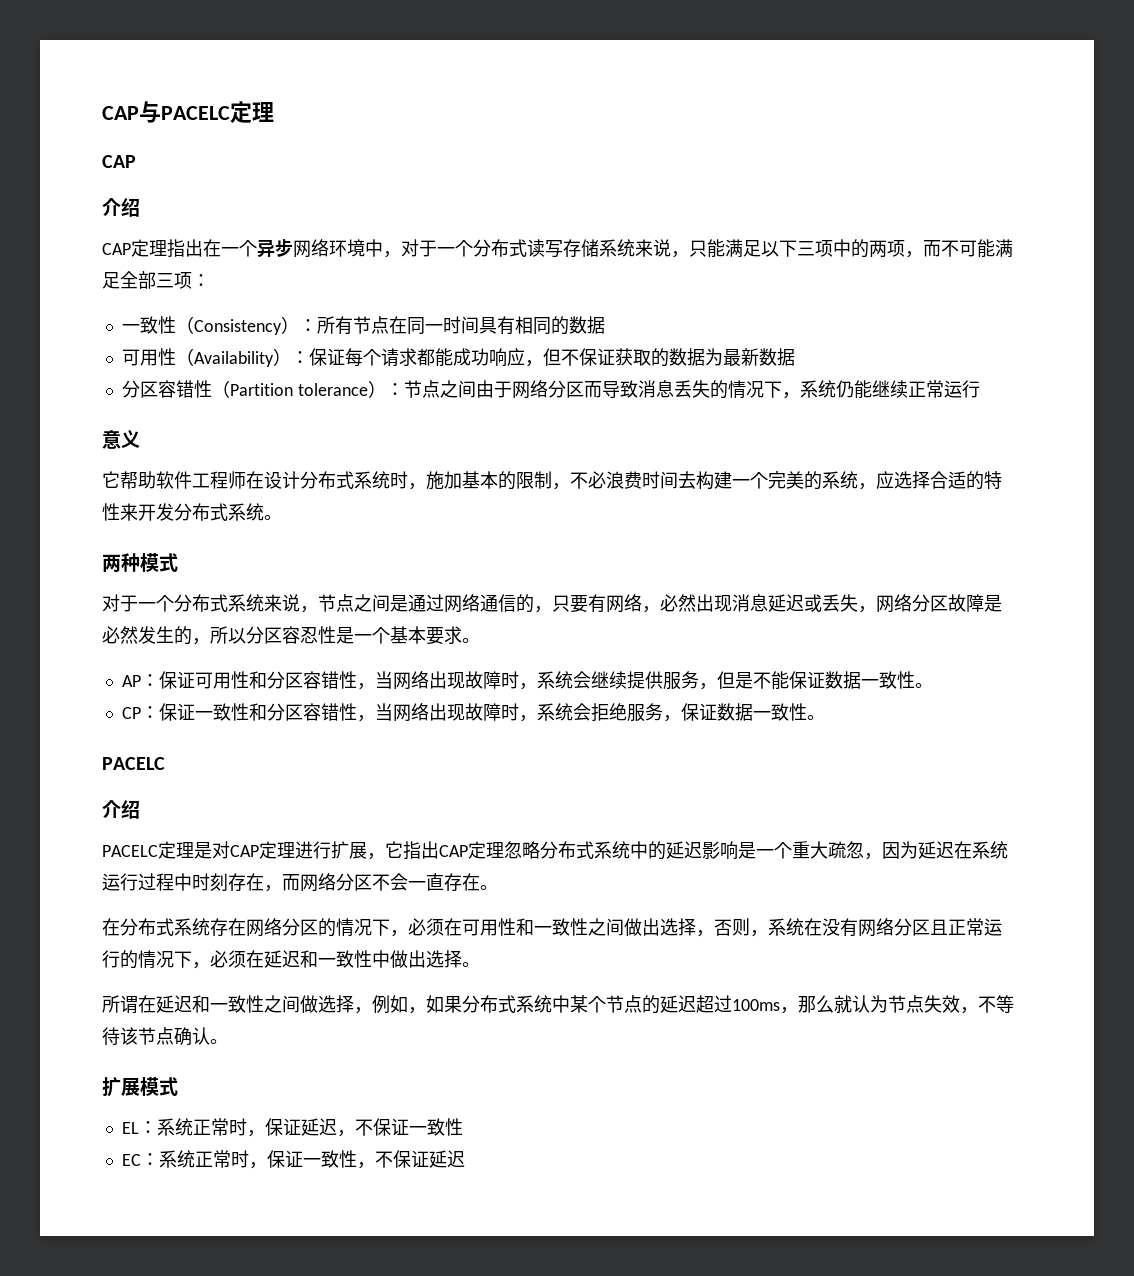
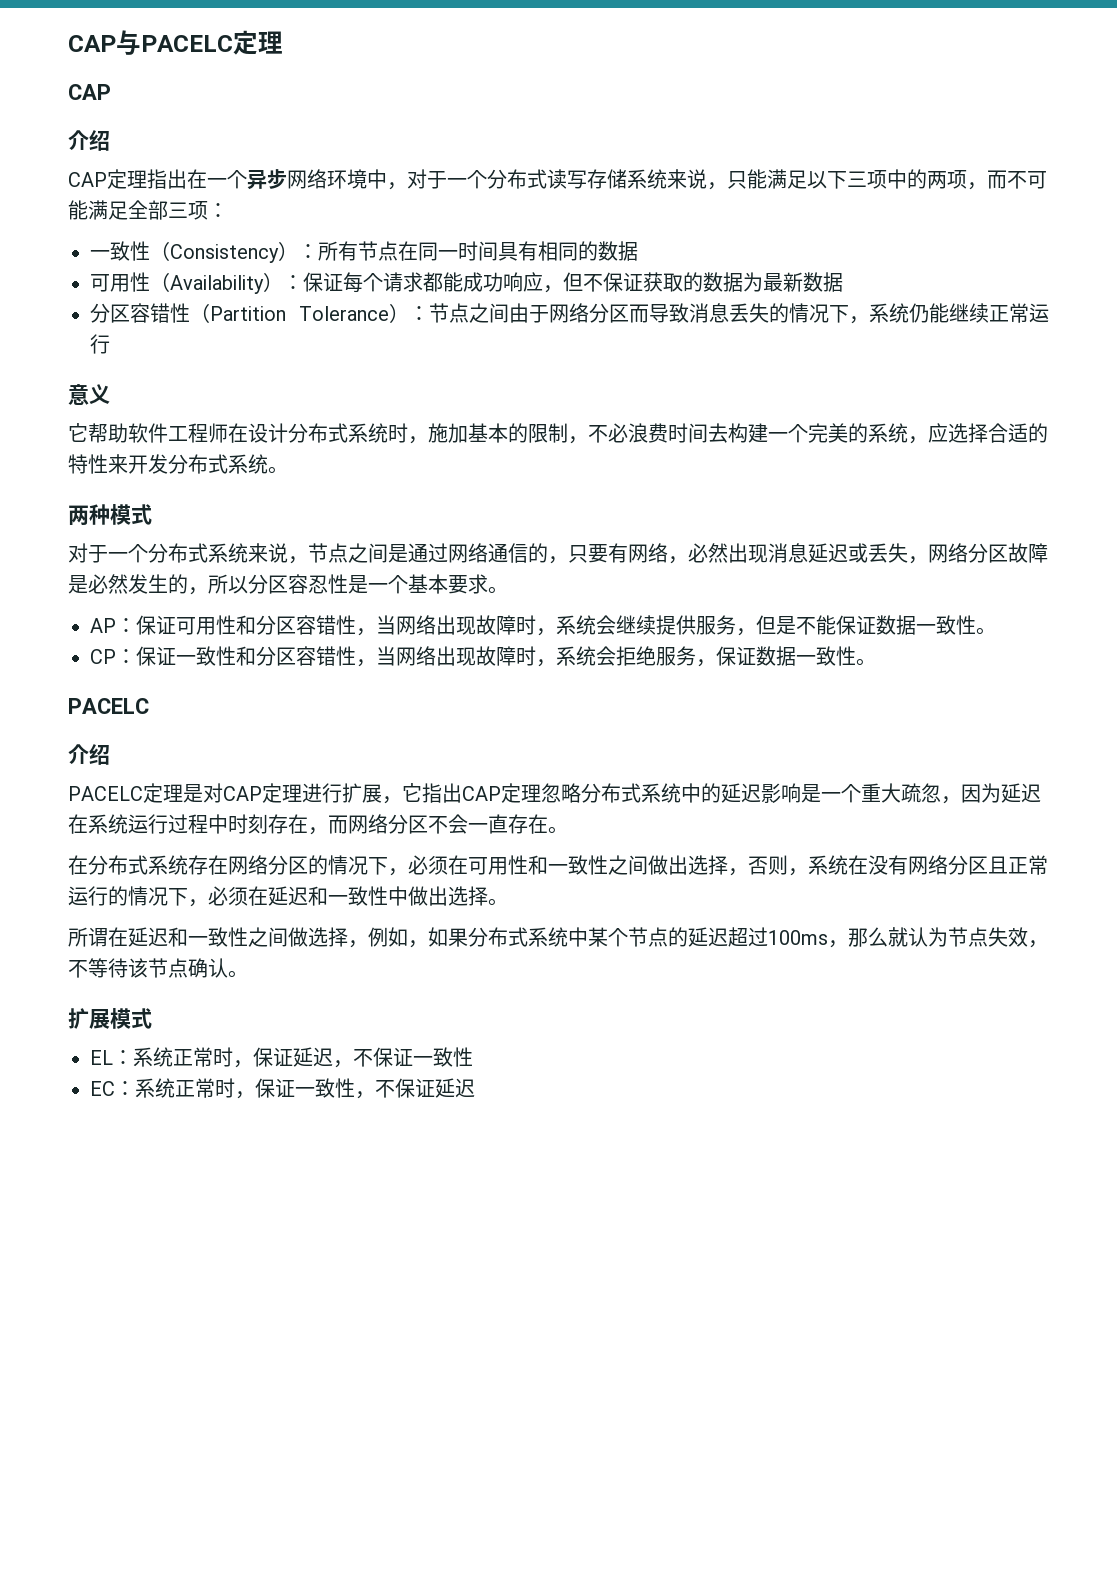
[297,383,368,396] tolerance -> [299,306,389,321] Tolerance

